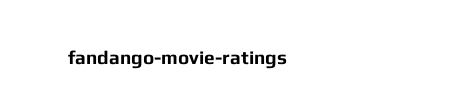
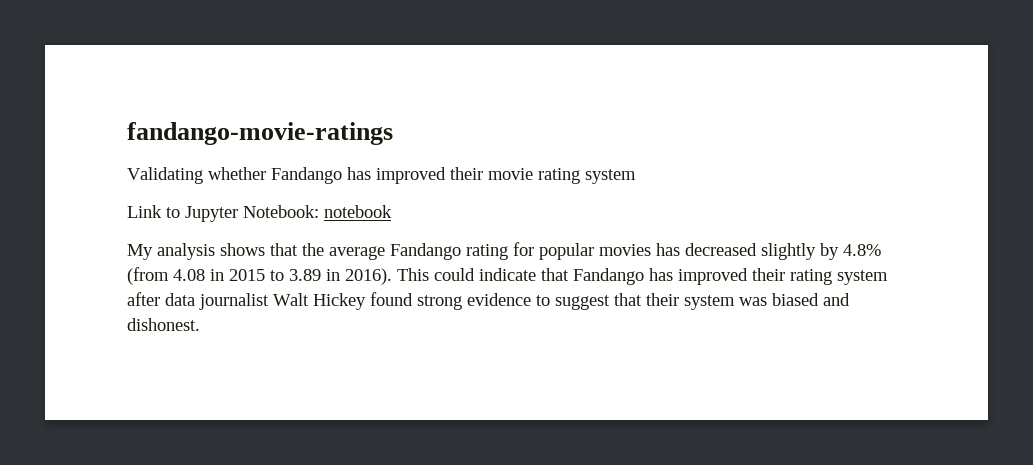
(287, 59) none -> [127,167,636,184] [127,205,392,222] [127,242,881,260] [127,267,888,285] [127,292,850,310] [127,318,200,331] // Validating whether Fandango has improved their movie rating system // Link to Jupyter Notebook: notebook // My analysis shows that the average Fandango rating for popular movies has decreased slightly by 4.8% (from 4.08 in 2015 to 3.89 in 2016). This could indicate that Fandango has improved their rating system after data journalist Walt Hickey found strong evidence to suggest that their system was biased and dishonest.

